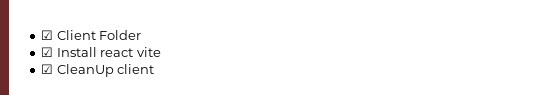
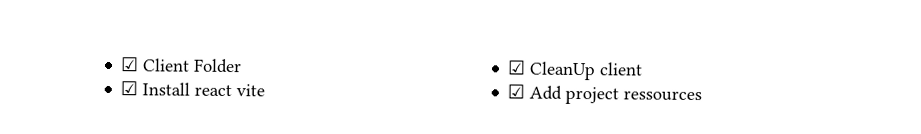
(155, 69) none -> [507,84,703,105] // ☑ Add project ressources

